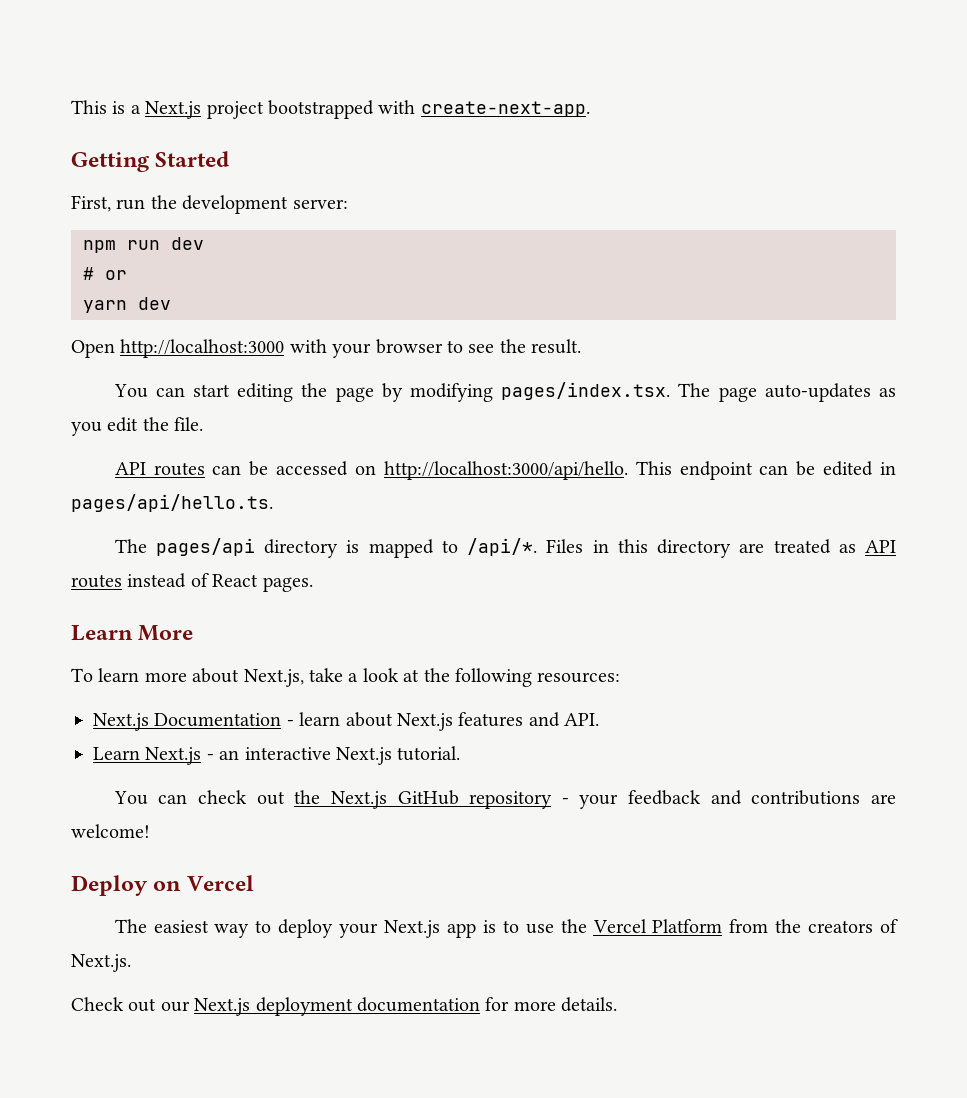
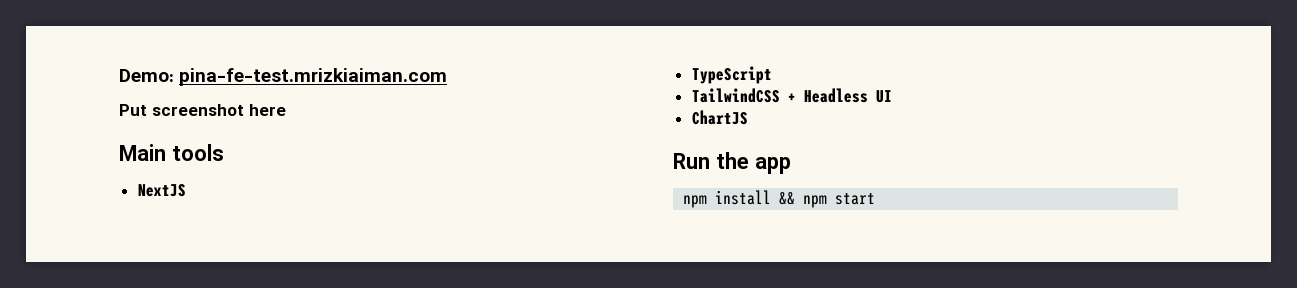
[71,100,590,119] [71,151,230,172] [71,195,348,214] [83,237,204,253] [83,267,127,280] [83,297,171,313] [71,339,582,358] [113,382,896,402] [71,417,204,436] [114,461,897,480] [71,494,273,512] [114,538,897,558] [71,573,313,592] [71,625,194,641] [71,668,621,687] [93,712,600,731] [93,746,461,765] [113,790,896,809] [71,824,150,838] [71,875,254,896] [114,919,898,938] [71,954,131,972] [71,997,618,1016] This is a Next.js project bootstrapped with create-next-app. // Getting Started // First, run the development server: // npm run dev // # or // yarn dev // Open http://localhost:3000 with your browser to see the result. // You can start editing the page by modifying pages/index.tsx. The page auto-updates as you edit the file. // API routes can be accessed on http://localhost:3000/api/hello. This endpoint can be edited in pages/api/hello.ts. // The pages/api directory is mapped to /api/*. Files in this directory are treated as API routes instead of React pages. // Learn More // To learn more about Next.js, take a look at the following resources: // Next.js Documentation - learn about Next.js features and API. // Learn Next.js - an interactive Next.js tutorial. // You can check out the Next.js GitHub repository - your feedback and contributions are welcome! // Deploy on Vercel // The easiest way to deploy your Next.js app is to use the Vercel Platform from the creators of Next.js. // Check out our Next.js deployment documentation for more details. -> [119,68,448,86] [119,104,286,116] [119,144,224,161] [137,184,186,197] [691,66,772,84] [691,88,892,103] [691,110,748,125] [673,152,791,174] [683,190,876,208] Demo: pina-fe-test.mrizkiaiman.com // Put screenshot here // Main tools // NextJS // TypeScript // TailwindCSS + Headless UI // ChartJS // Run the app // npm install && npm start

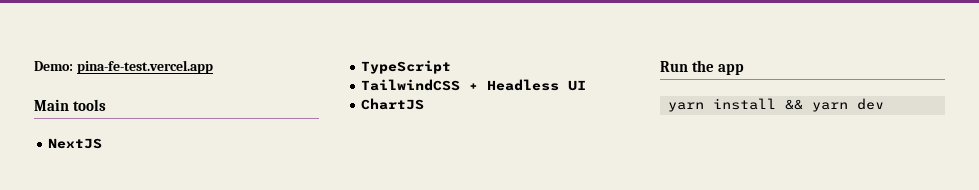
[179,68,448,86] [119,104,286,116] pina-fe-test.mrizkiaiman.com // Put screenshot here -> [76,60,213,74] pina-fe-test.vercel.app
[683,195,708,208] npm -> [667,102,704,112] yarn
[803,193,876,208] npm start -> [811,98,884,112] yarn dev

